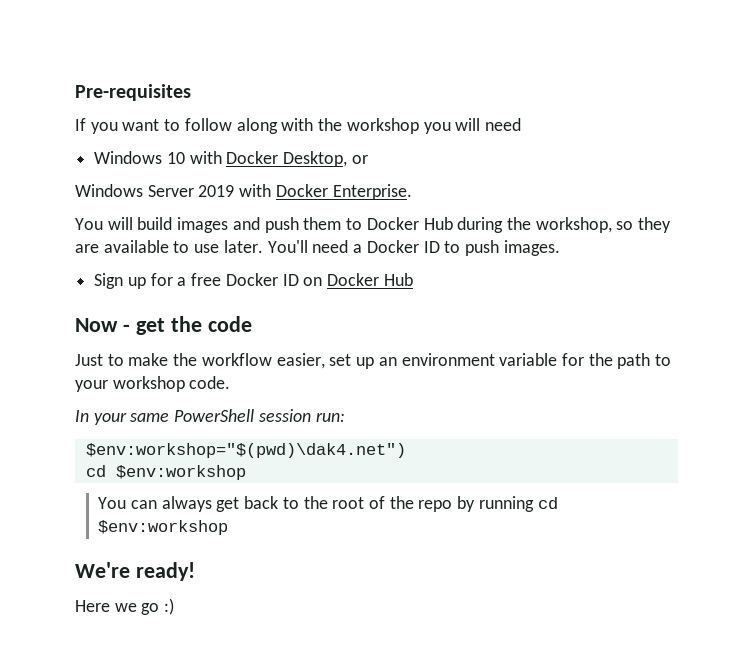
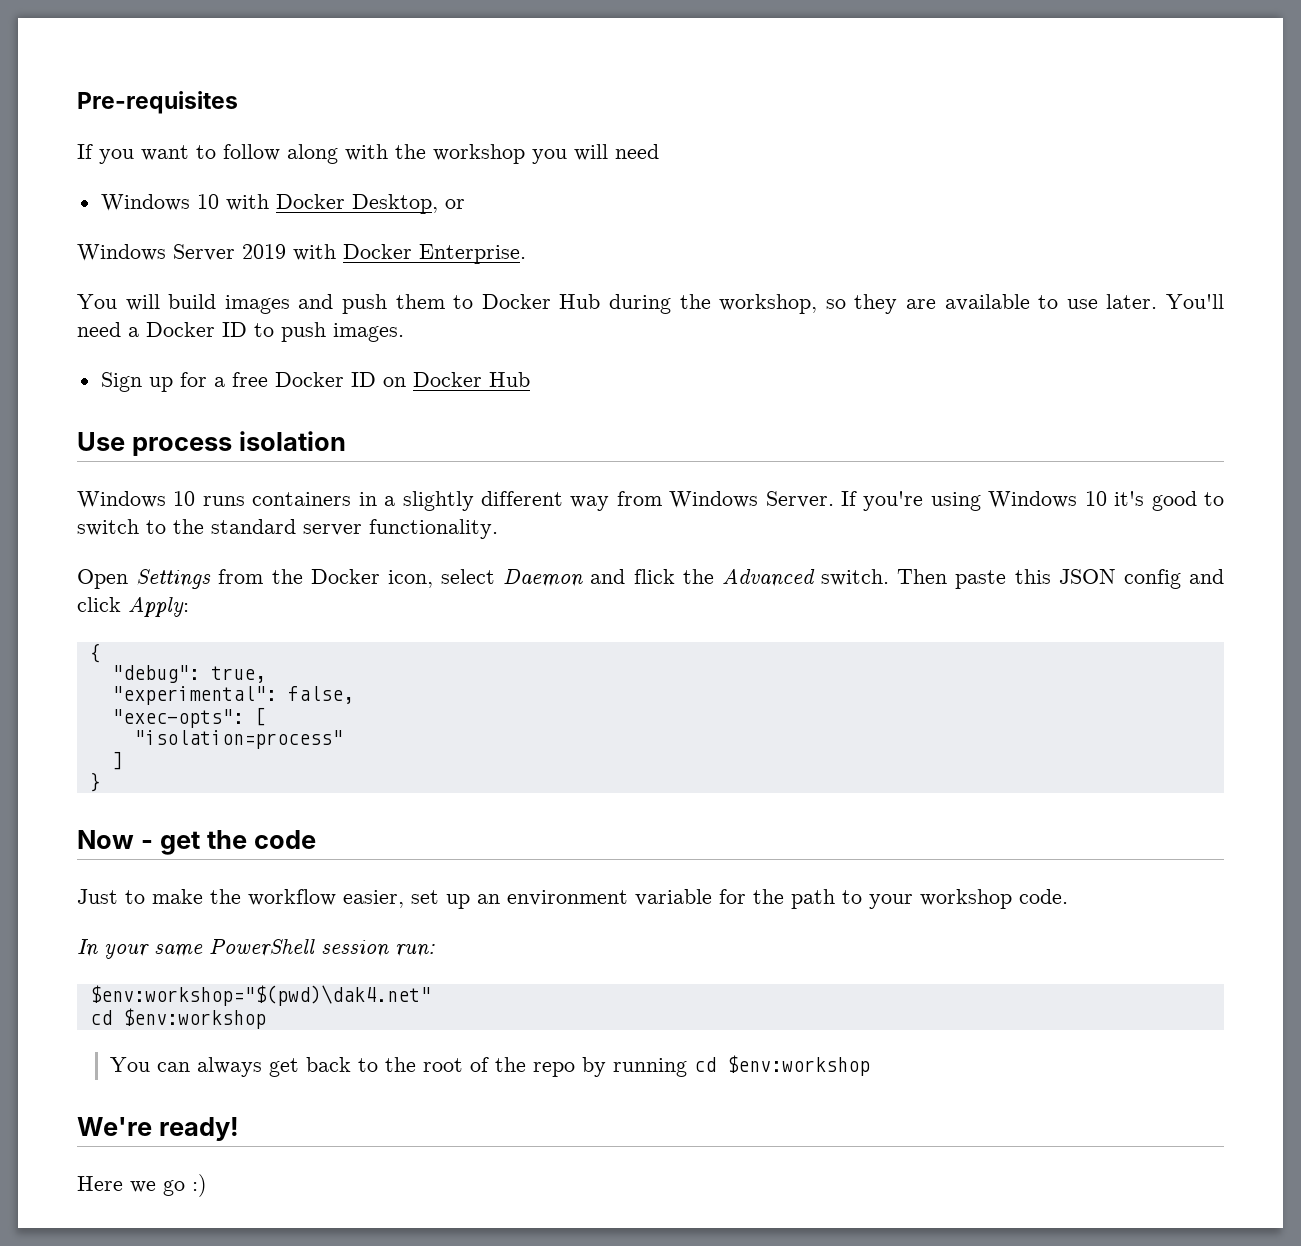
(413, 279) none -> [77,431,346,456] [77,491,1225,511] [77,519,498,539] [77,568,1224,589] [77,596,189,617] [89,643,101,663] [111,665,266,683] [111,686,354,705] [111,707,266,728] [133,730,343,749] [111,751,123,770] [89,772,101,792] // Use process isolation // Windows 10 runs containers in a slightly different way from Windows Server. If you're using Windows 10 it's good to switch to the standard server functionality. // Open Settings from the Docker icon, select Daemon and flick the Advanced switch. Then paste this JSON config and click Apply: // { // "debug": true, // "experimental": false, // "exec-opts": [ // "isolation=process" // ] // }
[85,443,406,458] $env:workshop="$(pwd)\dak4.net") -> [89,985,431,1006] $env:workshop="$(pwd)\dak4.net"

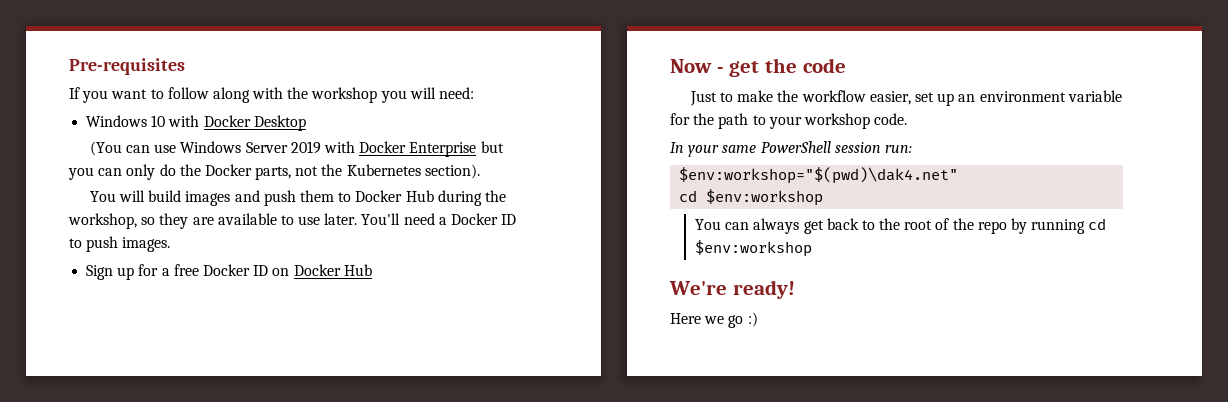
[615,144,659,159] need -> [439,87,475,99] need:
[351,194,465,214] Desktop, or // -> [253,115,306,131] [89,141,177,156] Desktop // (You can use
[419,244,526,264] Enterprise. -> [409,141,504,157] [68,164,480,180] Enterprise but you can only do the Docker parts, not the Kubernetes section).
[77,431,346,456] [77,491,1225,511] [77,519,498,539] [77,568,1224,589] [77,596,189,617] [89,643,101,663] [111,665,266,683] [111,686,354,705] [111,707,266,728] [133,730,343,749] [111,751,123,770] [89,772,101,792] // Use process isolation // Windows 10 runs containers in a slightly different way from Windows Server. If you're using Windows 10 it's good to switch to the standard server functionality. // Open Settings from the Docker icon, select Daemon and flick the Advanced switch. Then paste this JSON config and click Apply: // { // "debug": true, // "experimental": false, // "exec-opts": [ // "isolation=process" // ] // } -> (372, 270) none

